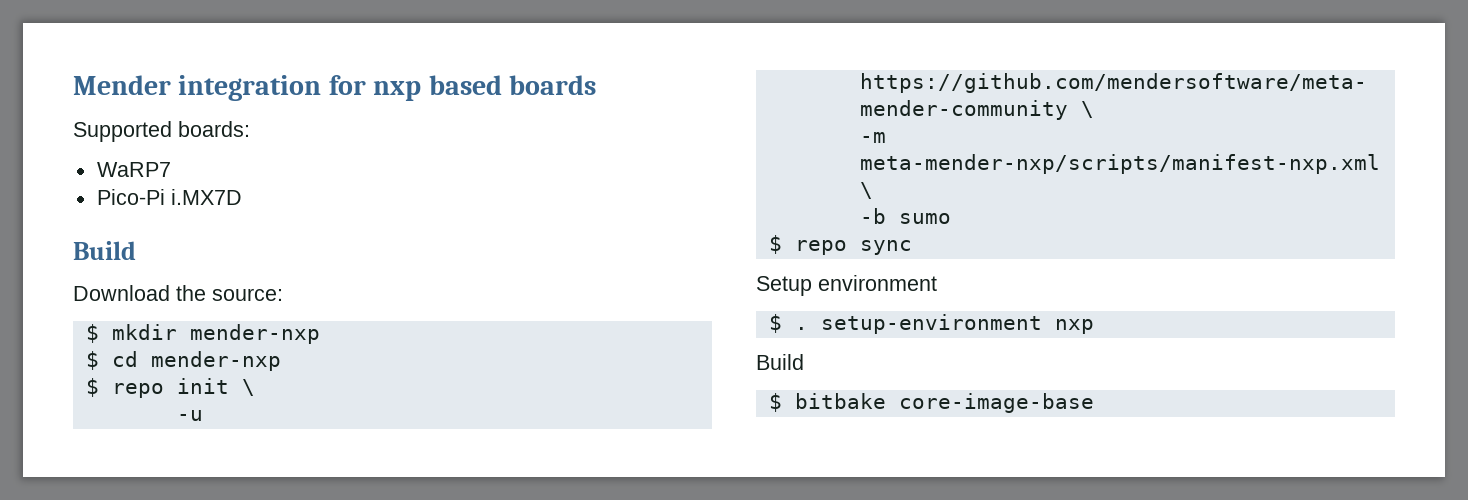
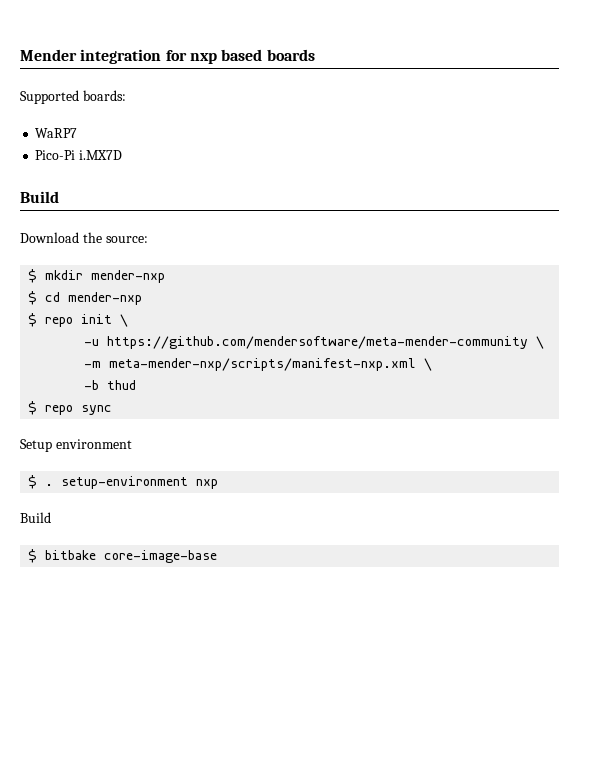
[898,213,951,224] sumo -> [107,380,137,390] thud

